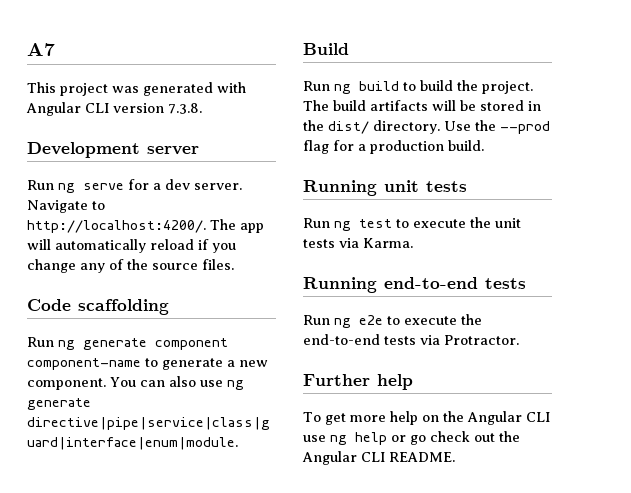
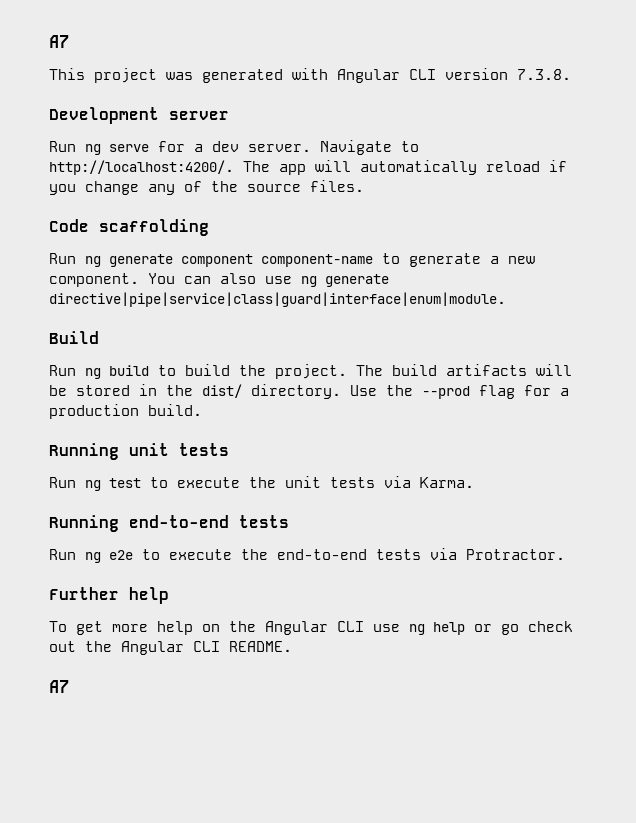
(455, 457) none -> [49,680,69,693] // A7

